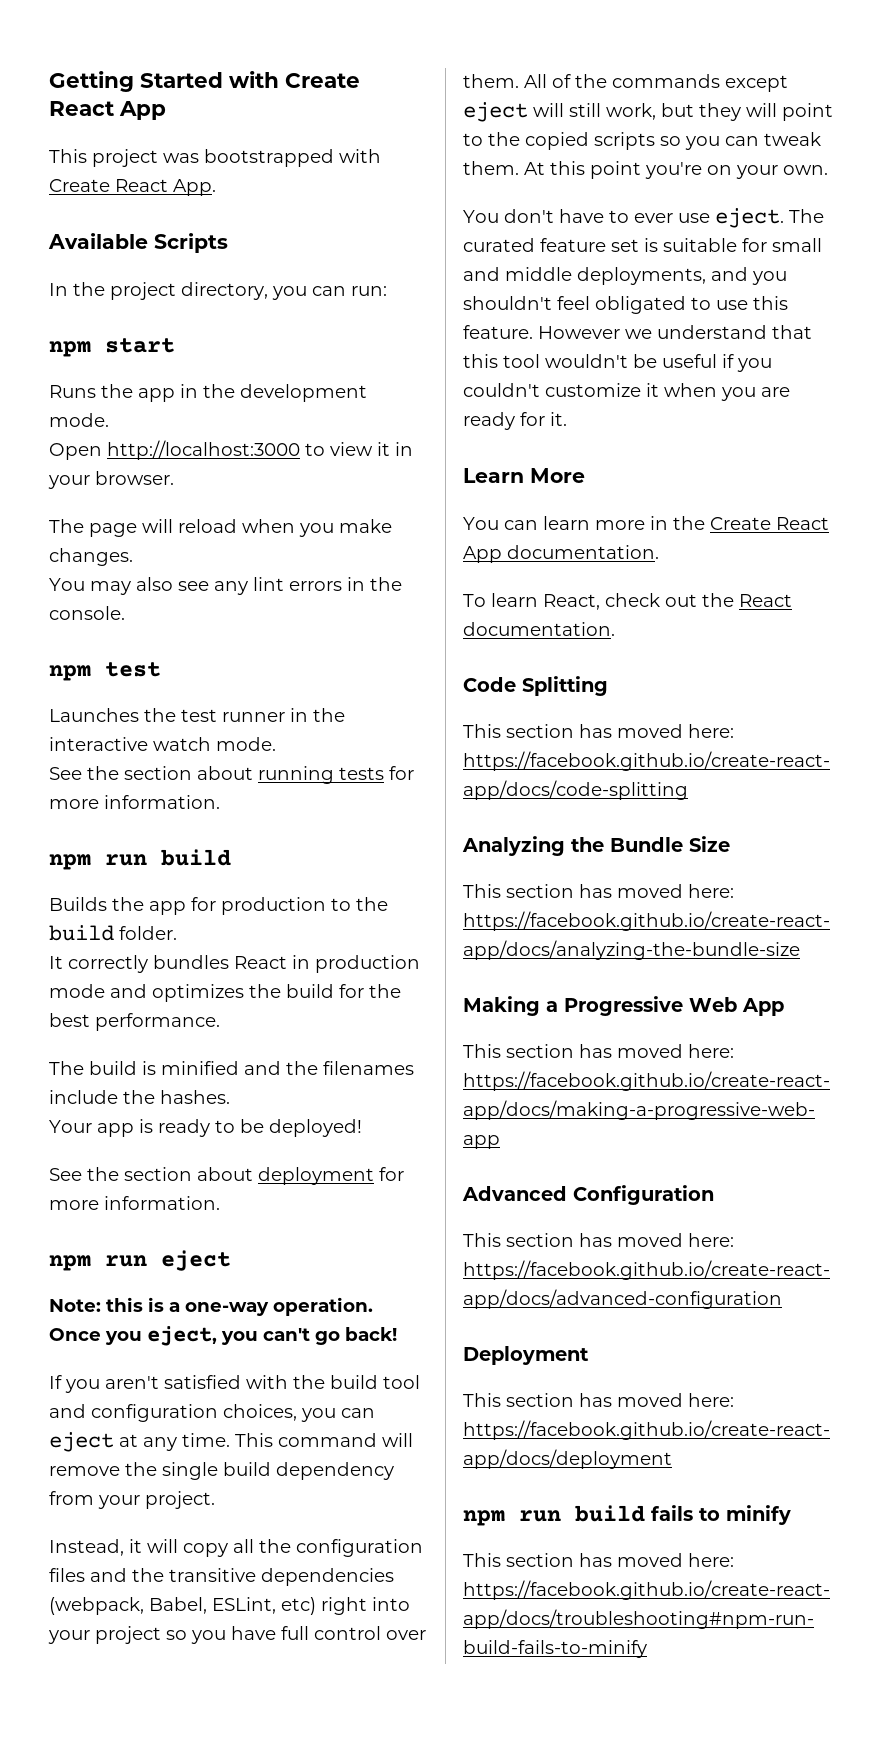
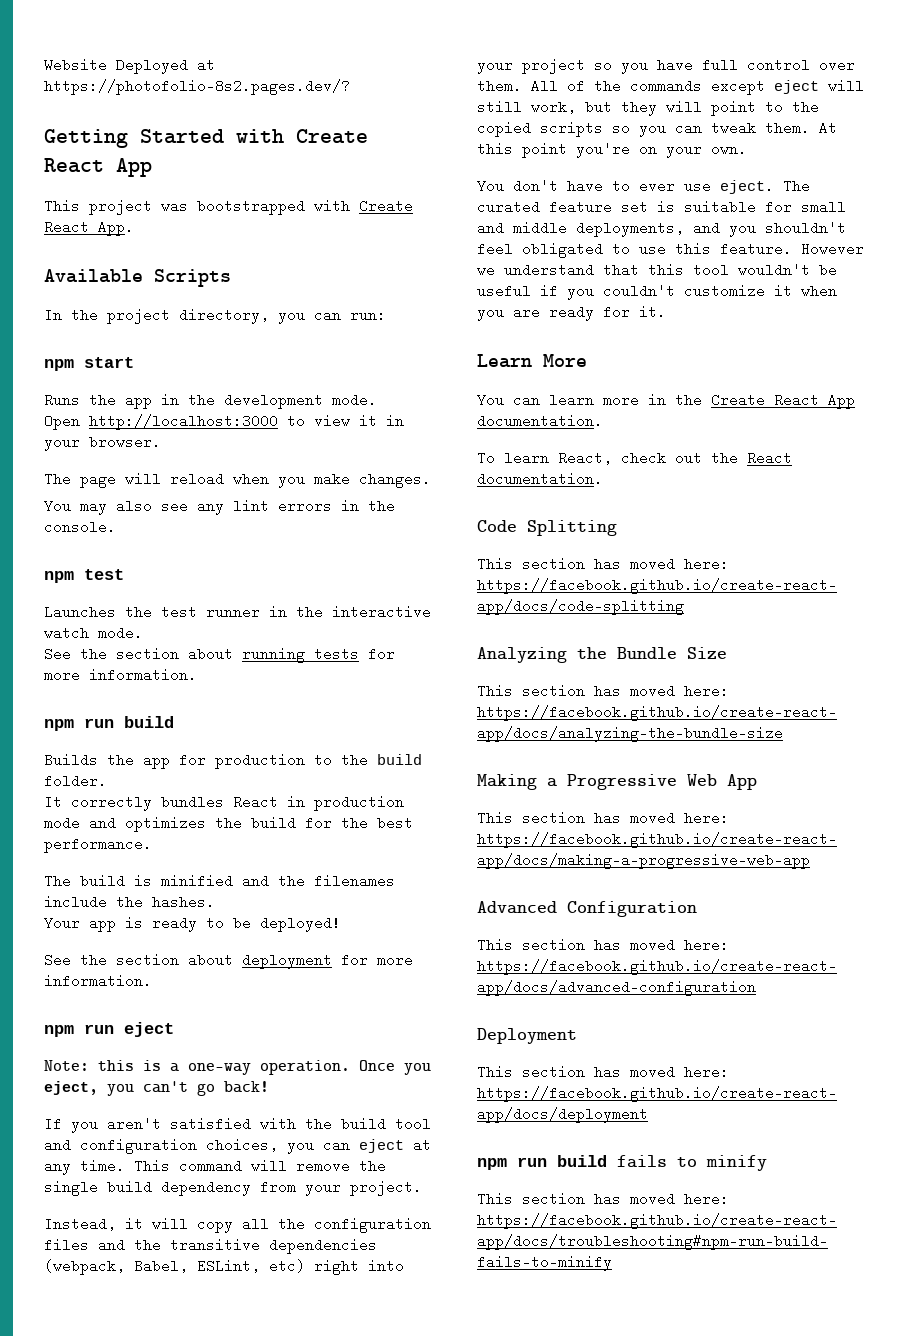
(49, 81) none -> [44,58,215,74] [44,79,350,95] Website Deployed at https://photofolio-8s2.pages.dev/? //

